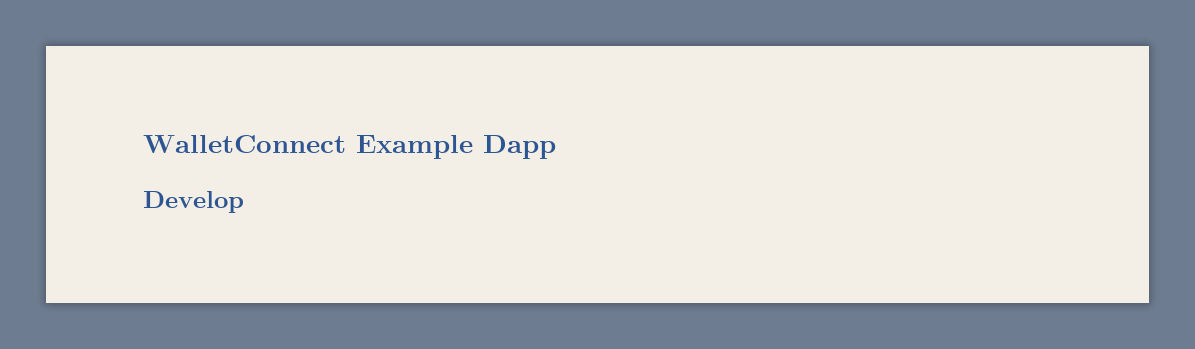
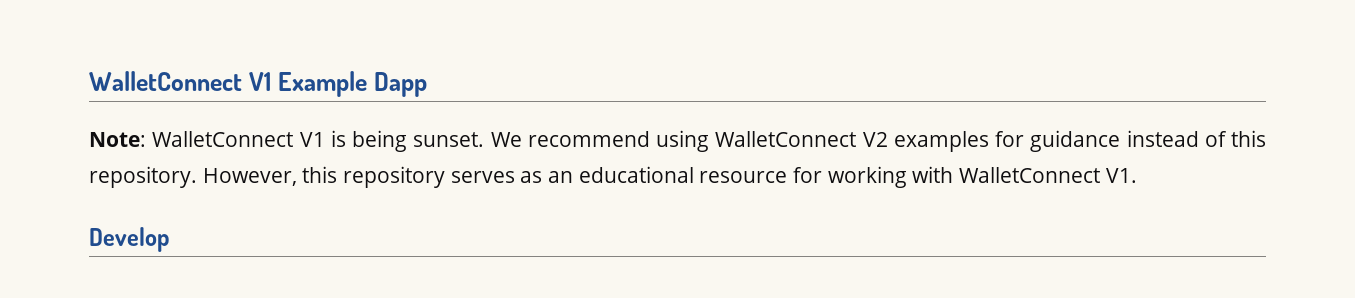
[143,135,346,153] WalletConnect -> [89,71,271,91] WalletConnect V1
(556, 147) none -> [89,130,1266,152] [89,166,1137,188] // Note: WalletConnect V1 is being sunset. We recommend using WalletConnect V2 examples for guidance instead of this repository. However, this repository serves as an educational resource for working with WalletConnect V1.

